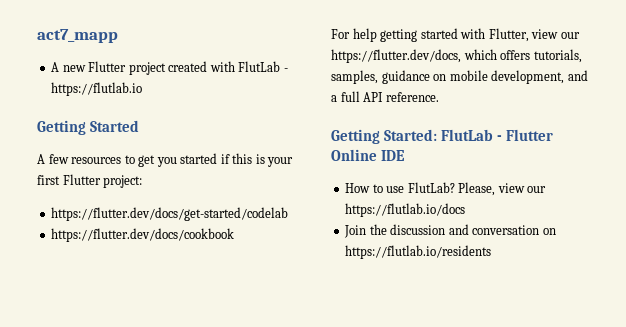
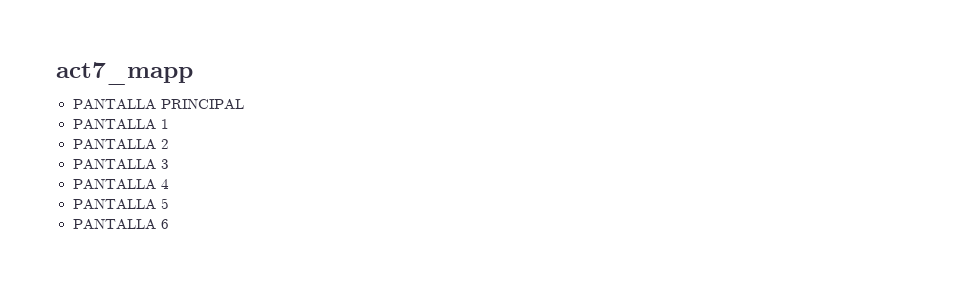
[51,61,288,75] [51,82,143,96] [37,120,140,135] [37,153,294,167] [37,174,143,188] [51,207,289,221] [51,228,235,242] [331,28,580,42] [331,49,582,63] [331,70,588,84] [331,91,439,102] [331,129,554,144] [331,149,406,161] [345,182,547,196] [345,203,466,217] [344,224,556,238] [345,245,492,259] A new Flutter project created with FlutLab - https://flutlab.io // Getting Started // A few resources to get you started if this is your first Flutter project: // https://flutter.dev/docs/get-started/codelab // https://flutter.dev/docs/cookbook // For help getting started with Flutter, view our https://flutter.dev/docs, which offers tutorials, samples, guidance on mobile development, and a full API reference. // Getting Started: FlutLab - Flutter Online IDE // How to use FlutLab? Please, view our https://flutlab.io/docs // Join the discussion and conversation on https://flutlab.io/residents -> [72,98,244,110] [72,118,169,130] [72,138,169,150] [72,158,169,170] [72,178,169,190] [72,198,169,210] [72,218,169,230] PANTALLA PRINCIPAL // PANTALLA 1 // PANTALLA 2 // PANTALLA 3 // PANTALLA 4 // PANTALLA 5 // PANTALLA 6

